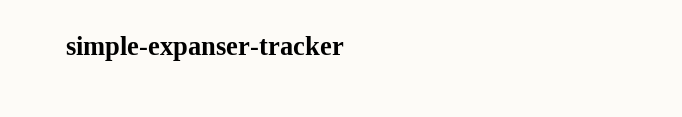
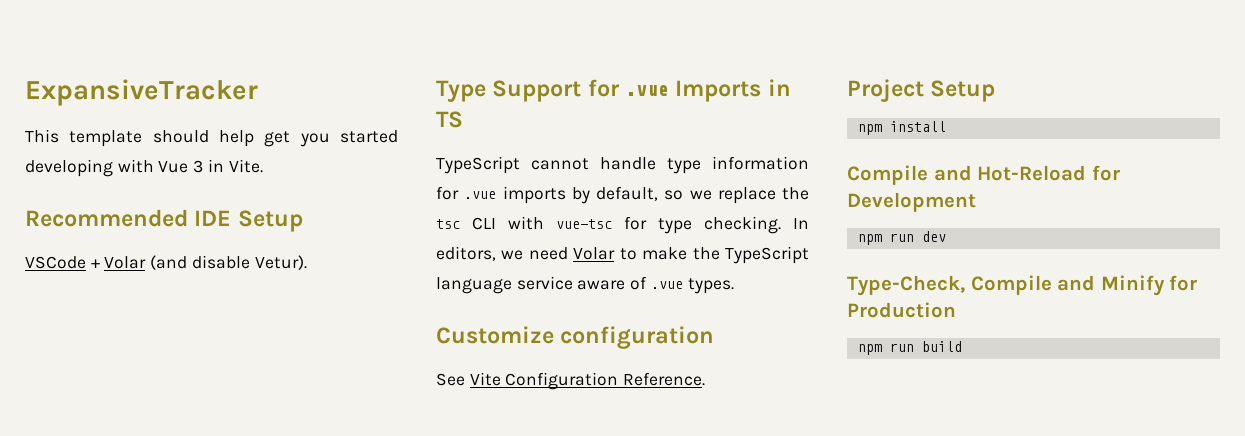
[66,36,344,61] simple-expanser-tracker -> [25,79,258,106] [25,129,398,147] [25,159,263,177] [25,209,303,232] [25,255,307,270] [436,79,791,102] [436,111,463,128] [436,156,809,174] [436,186,809,204] [436,216,809,234] [436,246,809,264] [436,276,734,294] [436,326,715,349] [436,372,706,390] [847,79,996,102] [857,121,946,135] [847,165,1120,185] [847,192,976,212] [857,231,946,245] [847,275,1198,296] [847,302,956,318] [857,341,962,355] ExpansiveTracker // This template should help get you started developing with Vue 3 in Vite. // Recommended IDE Setup // VSCode + Volar (and disable Vetur). // Type Support for .vue Imports in TS // TypeScript cannot handle type information for .vue imports by default, so we replace the tsc CLI with vue-tsc for type checking. In editors, we need Volar to make the TypeScript language service aware of .vue types. // Customize configuration // See Vite Configuration Reference. // Project Setup // npm install // Compile and Hot-Reload for Development // npm run dev // Type-Check, Compile and Minify for Production // npm run build

